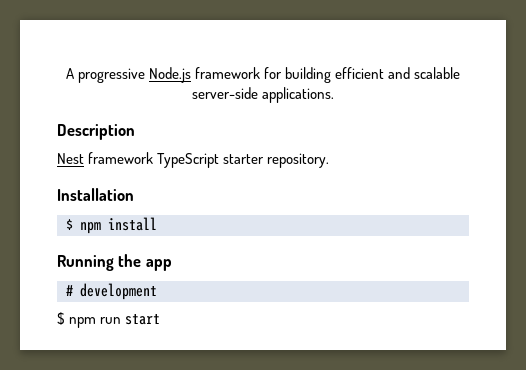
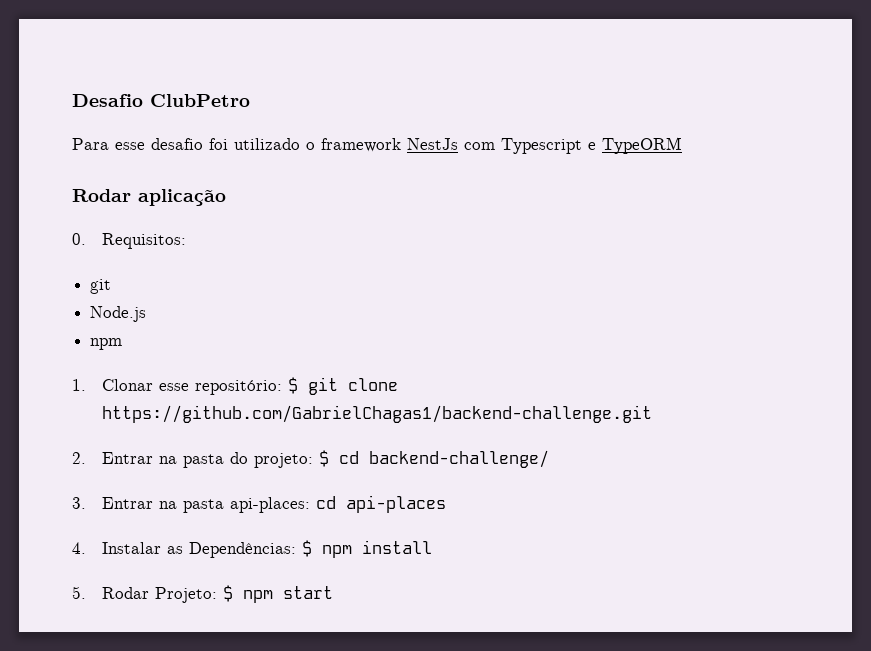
[65,67,461,83] [191,87,335,103] [57,124,135,140] [57,152,330,168] [57,188,134,201] [66,217,157,234] [57,254,172,271] [66,283,157,300] [57,312,122,328] A progressive Node.js framework for building efficient and scalable server-side applications. // Description // Nest framework TypeScript starter repository. // Installation // $ npm install // Running the app // # development // $ npm run -> [72,94,250,107] [72,137,682,154] [72,189,226,206] [72,233,187,249] [90,279,112,294] [90,306,147,322] [90,338,123,350] [72,377,399,395] [102,405,653,423] [72,450,550,468] [72,495,447,513] [72,540,433,558] [72,585,274,603] Desafio ClubPetro // Para esse desafio foi utilizado o framework NestJs com Typescript e TypeORM // Rodar aplicação // 0. Requisitos: // git // Node.js // npm // 1. Clonar esse repositório: $ git clone https://github.com/GabrielChagas1/backend-challenge.git // 2. Entrar na pasta do projeto: $ cd backend-challenge/ // 3. Entrar na pasta api-places: cd api-places // 4. Instalar as Dependências: $ npm install // 5. Rodar Projeto: $ npm

